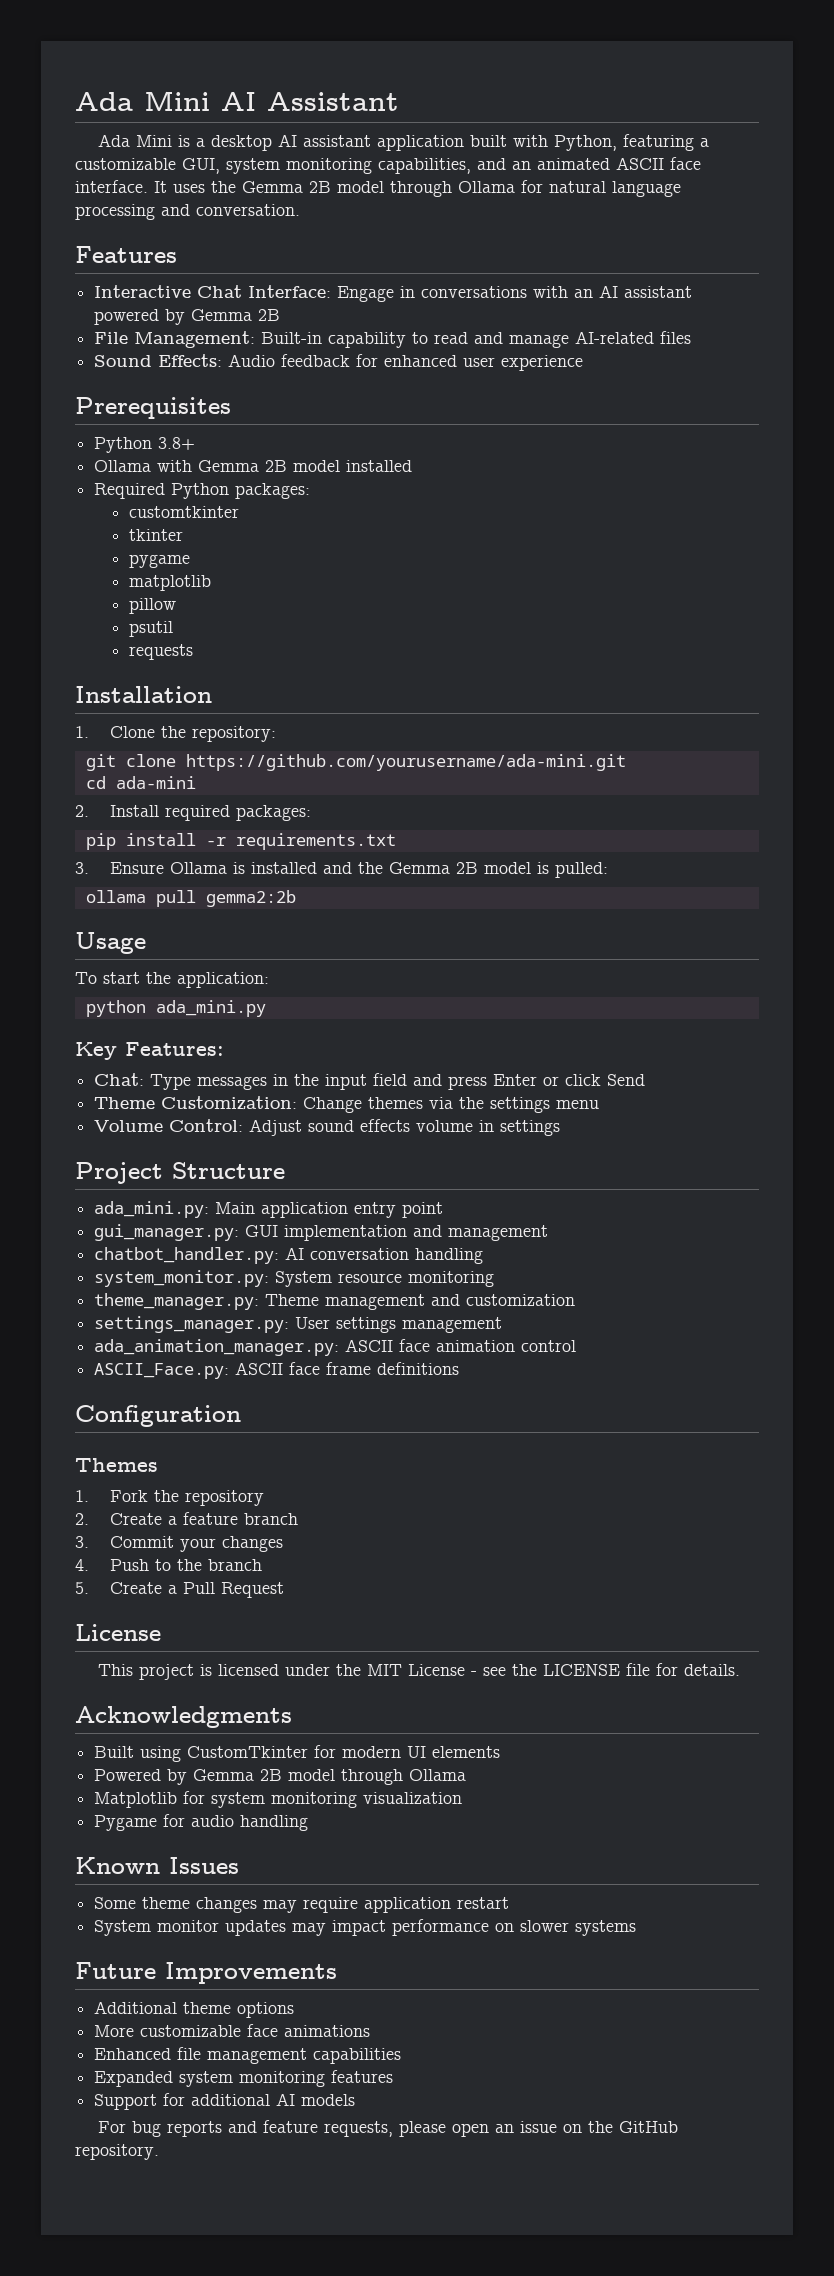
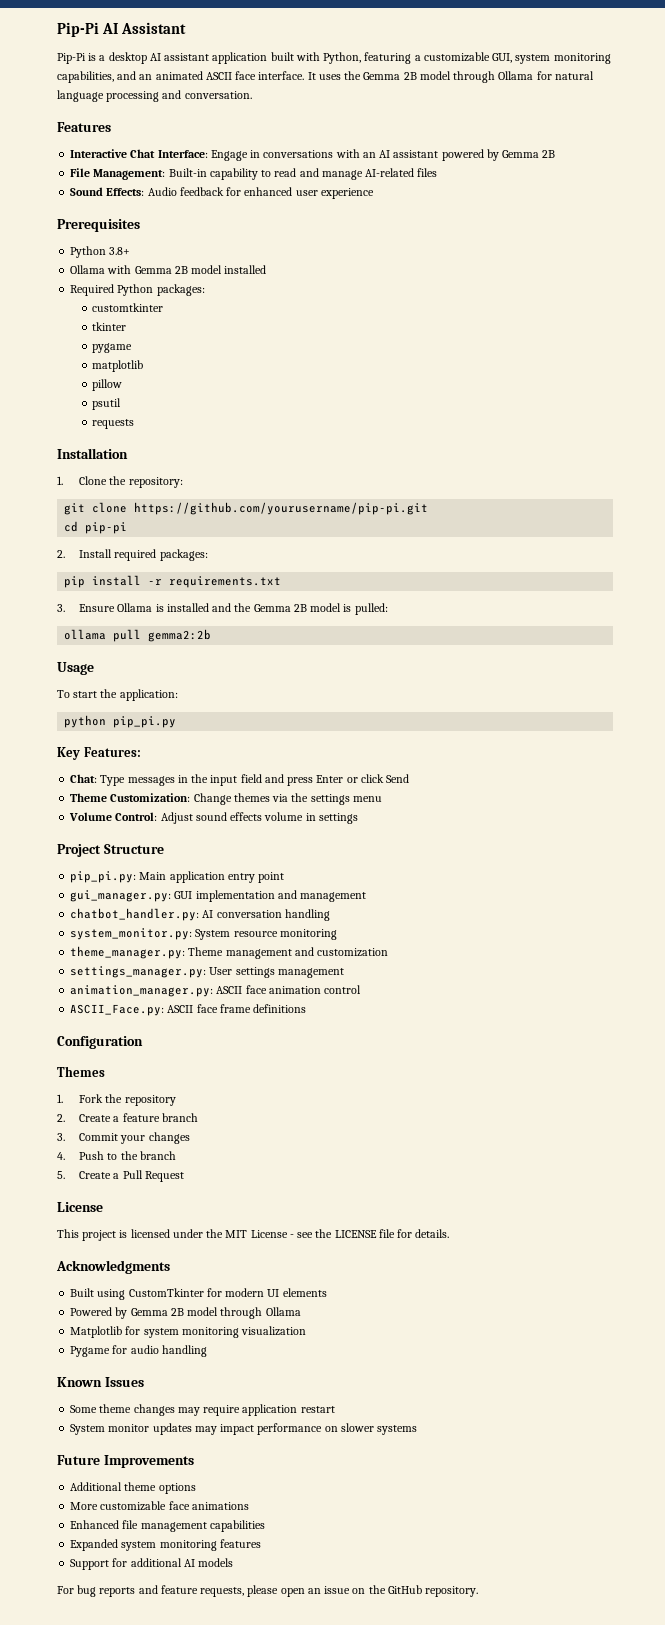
[75,91,210,111] Ada Mini -> [57,22,99,37] Pip-Pi
[98,134,173,147] Ada Mini -> [57,53,86,64] Pip-Pi
[185,754,626,771] https://github.com/yourusername/ada-mini.git -> [134,502,429,515] https://github.com/yourusername/pip-pi.git
[115,776,196,789] ada-mini -> [85,522,128,534] pip-pi
[155,1000,266,1017] ada_mini.py -> [113,716,177,728] pip_pi.py
[94,1201,210,1218] ada_mini.py: -> [70,871,137,883] pip_pi.py:
[94,1339,340,1356] ada_animation_manager.py: -> [70,985,214,997] animation_manager.py:

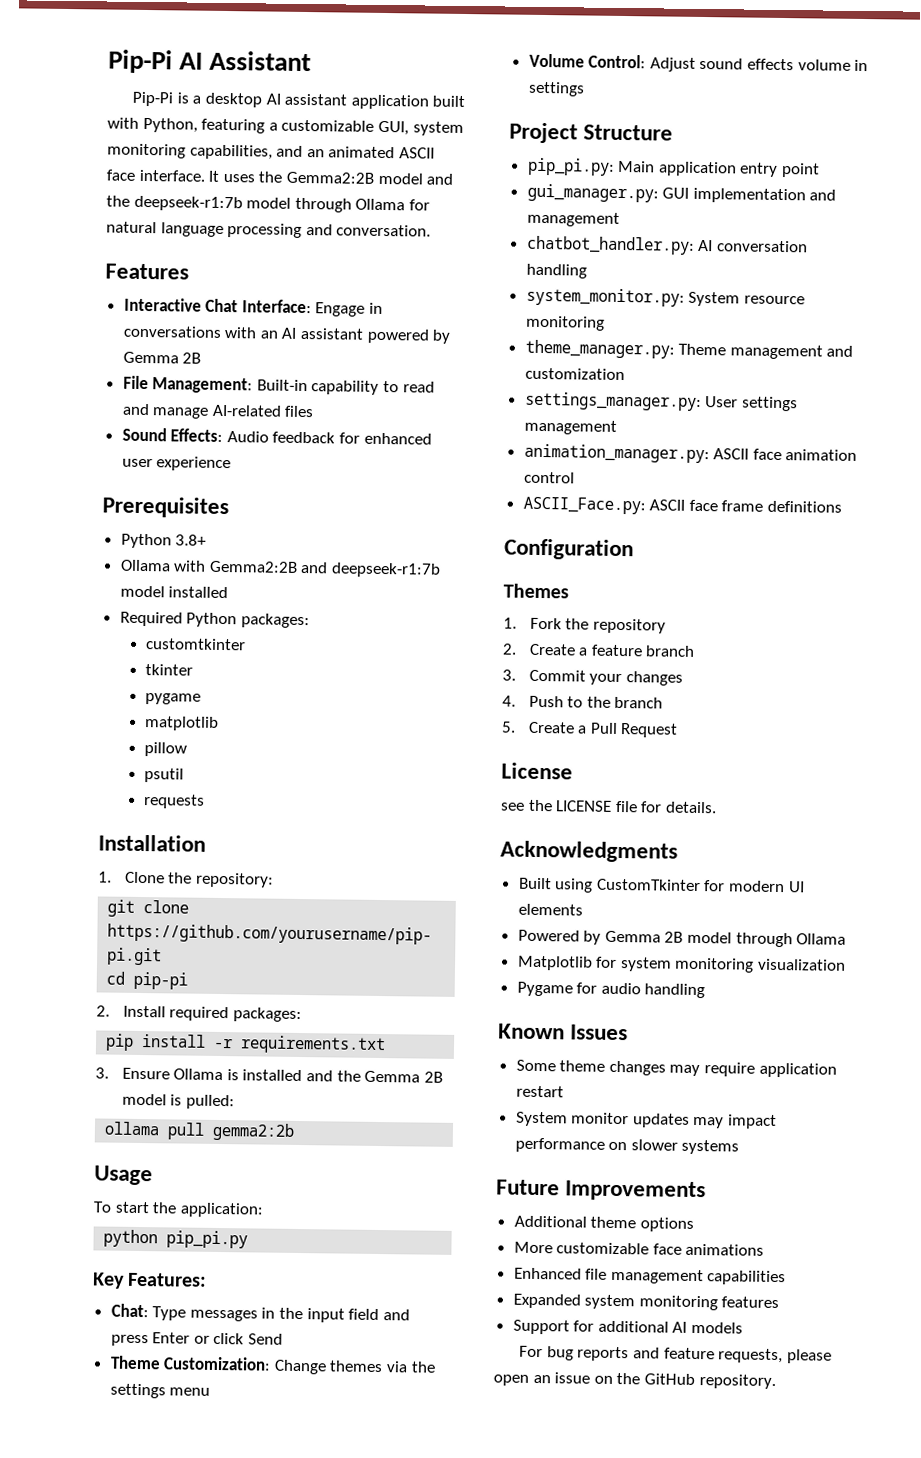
[363,72,417,80] Gemma 2B -> [285,171,454,185] [106,195,243,212] Gemma2:2B model and the deepseek-r1:7b
[134,266,188,274] Gemma 2B -> [208,560,442,578] Gemma2:2B and deepseek-r1:7b
[57,1229,294,1241] This project is licensed under the MIT License - -> (573, 771) none

